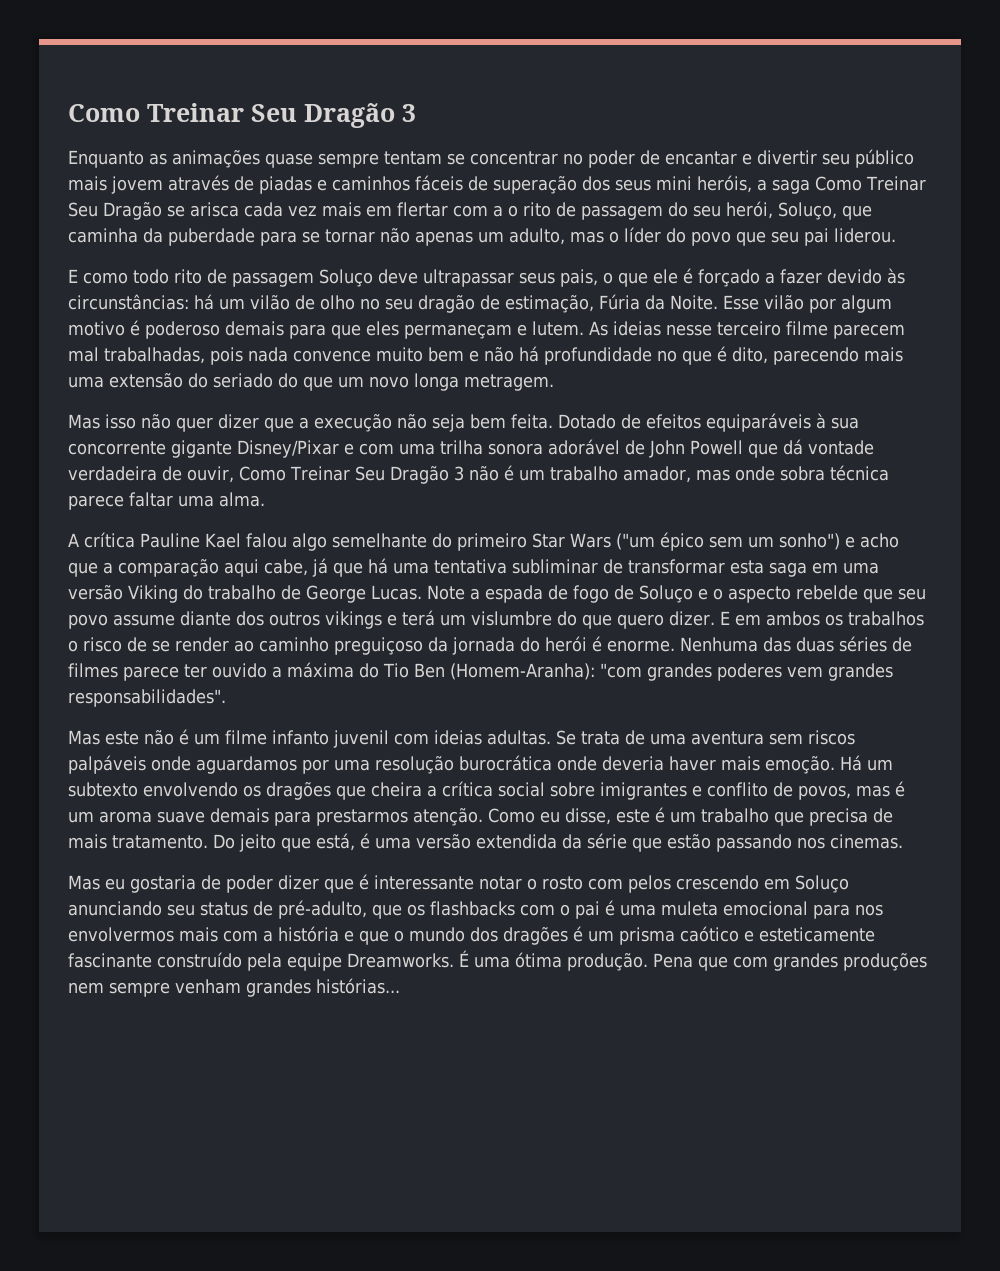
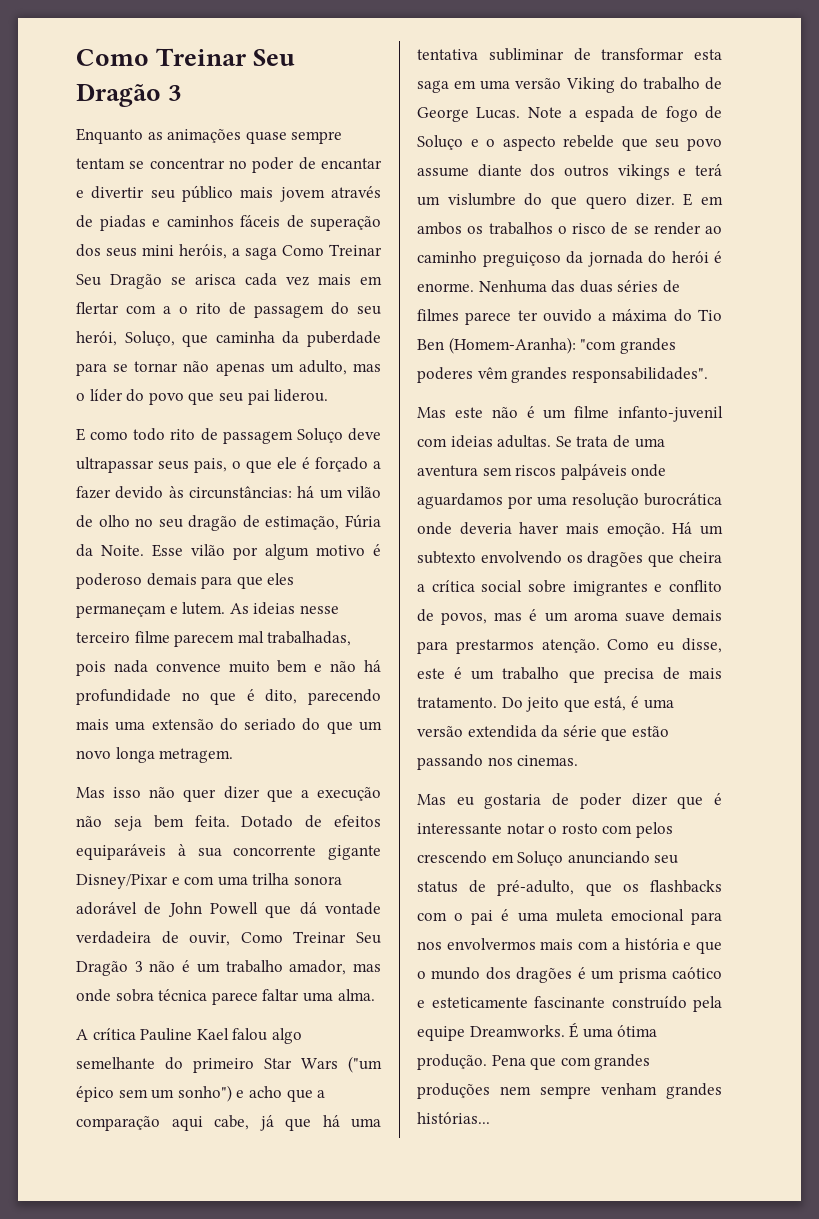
[787,666,823,678] vem -> [477,367,508,379] vêm
[272,730,389,748] infanto juvenil -> [618,406,723,422] infanto-juvenil

